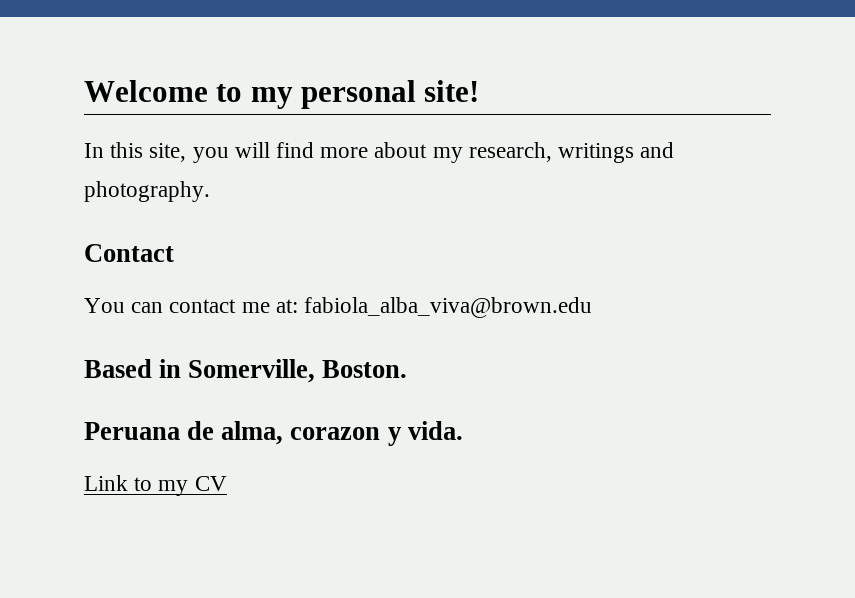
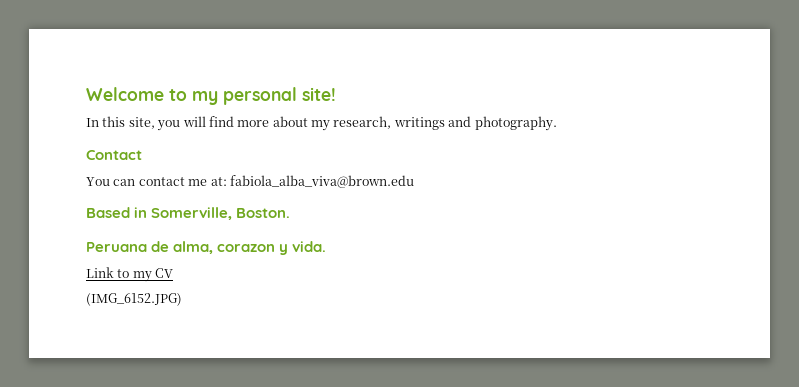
(227, 483) none -> [86,293,182,306] // (IMG_6152.JPG)

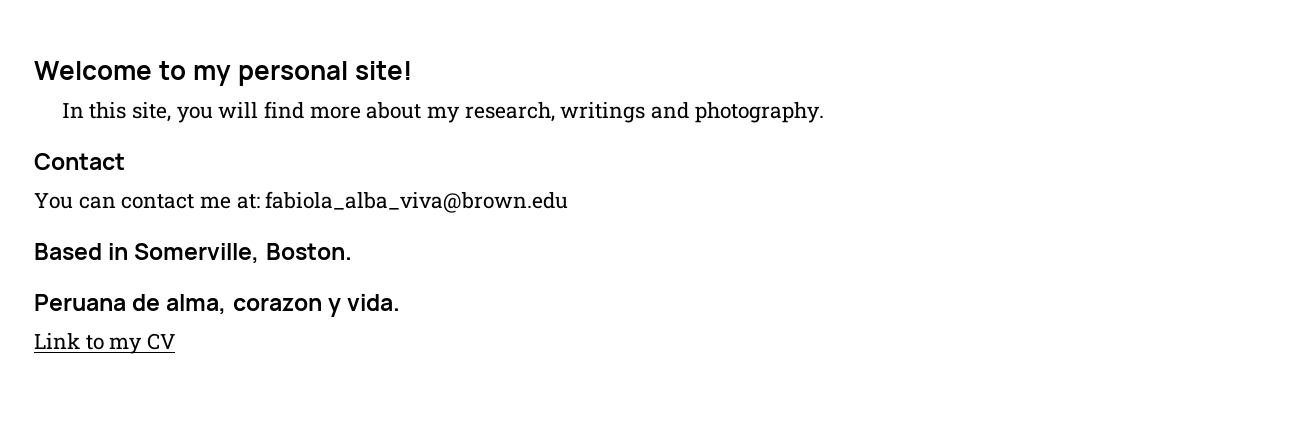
[86,293,182,306] // (IMG_6152.JPG) -> (176, 341) none

